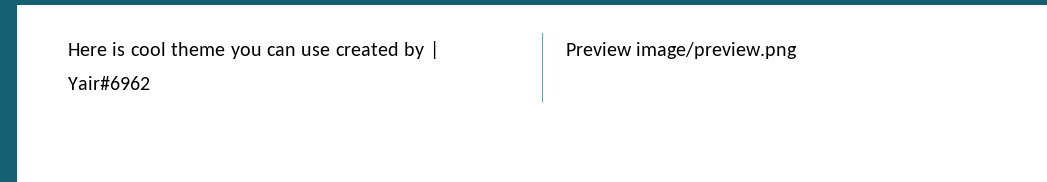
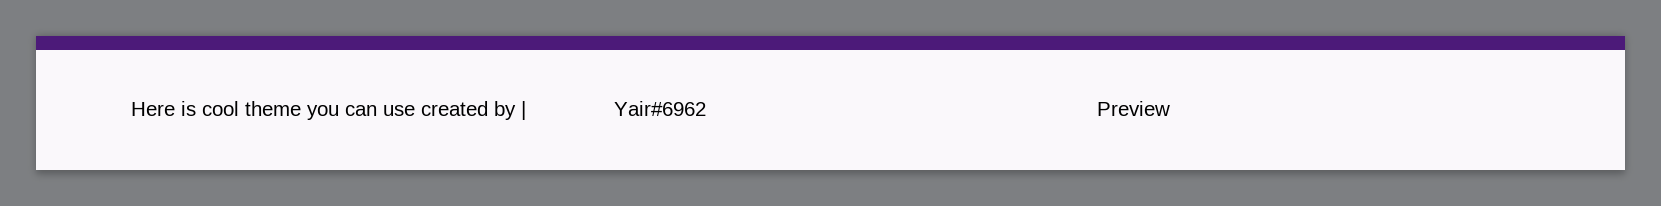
[636,42,798,59] image/preview.png -> (1170, 108) none

